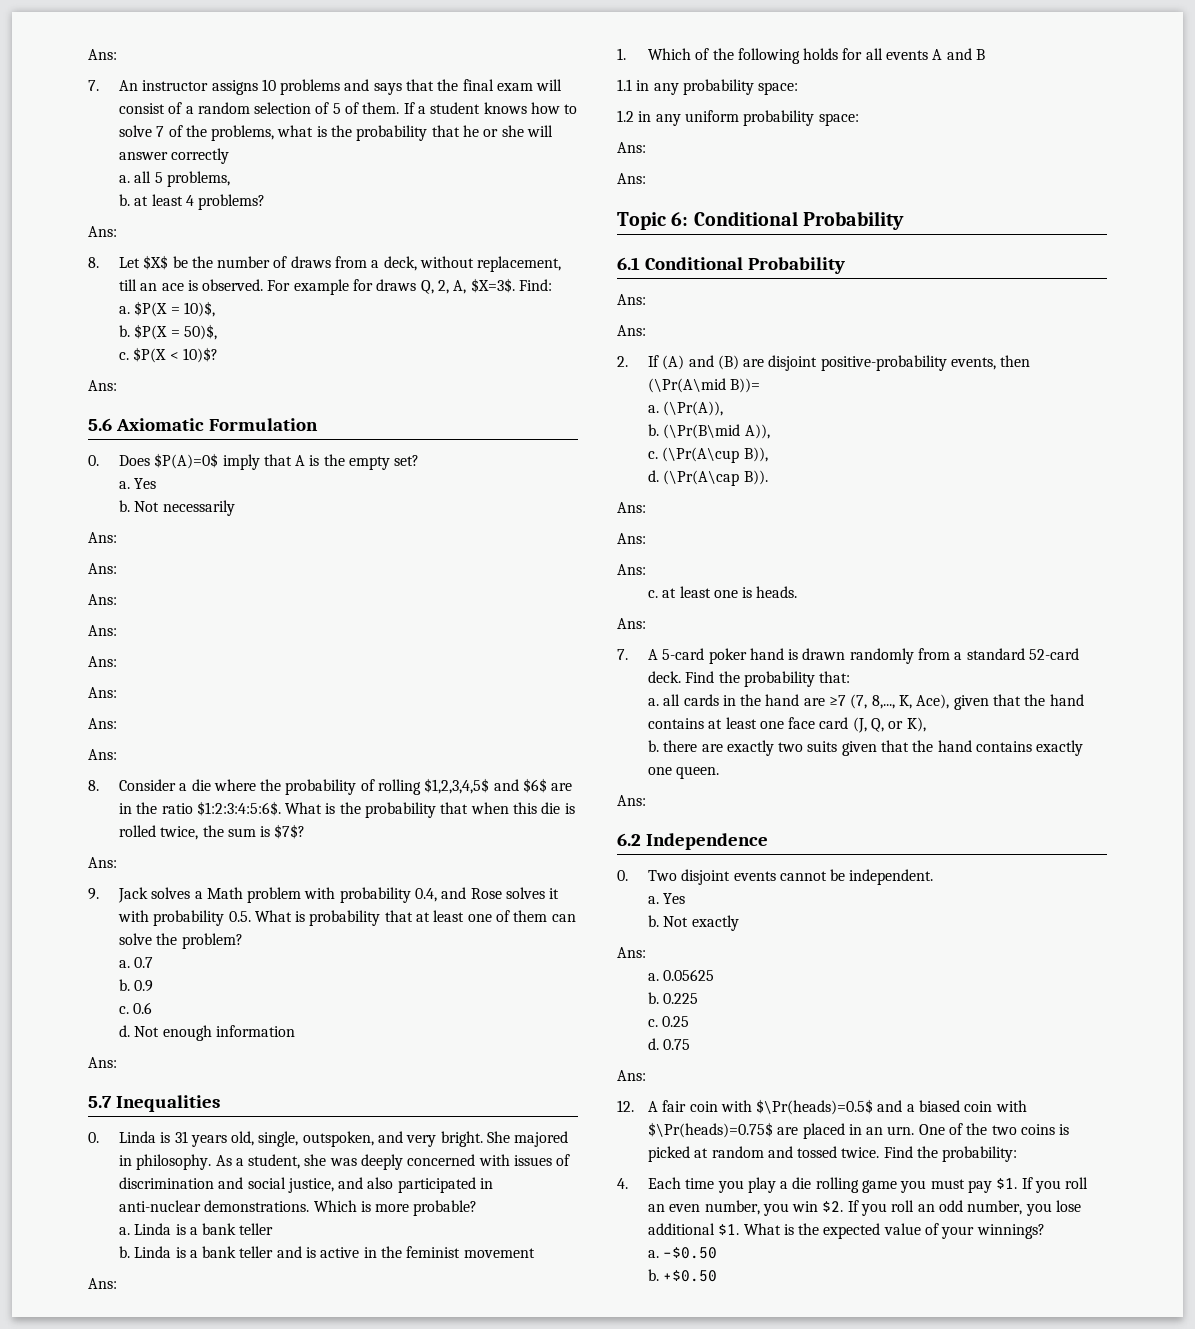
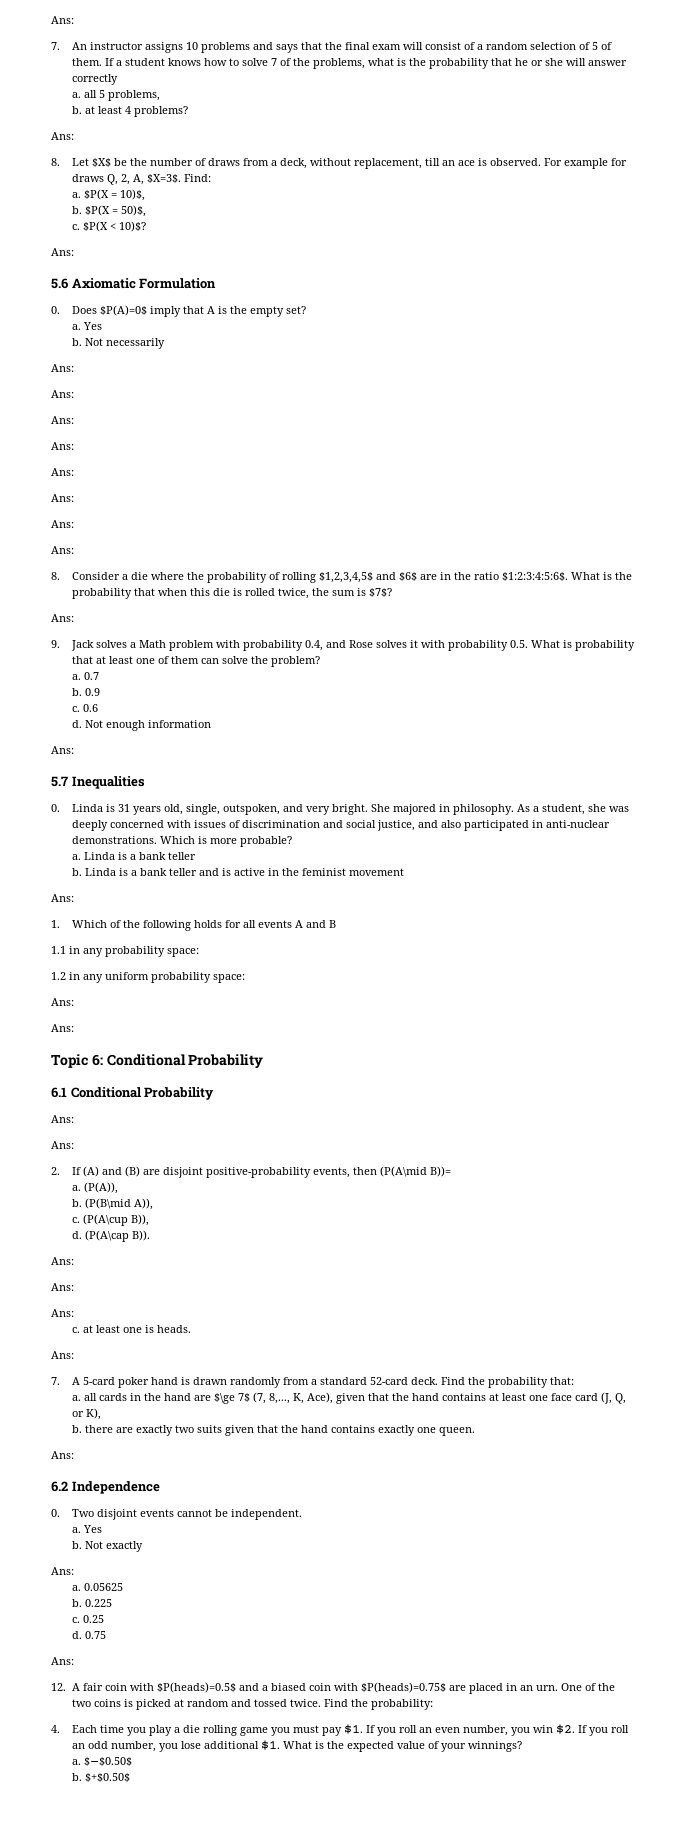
[647,378,726,393] (\Pr(A\mid -> [380,1166,428,1177] (P(A\mid
[663,401,724,416] [647,424,741,439] (\Pr(A)), // b. (\Pr(B\mid -> [84,1182,119,1194] [72,1198,132,1209] (P(A)), // b. (P(B\mid
[662,447,740,463] (\Pr(A\cup -> [83,1214,129,1226] (P(A\cup
[663,470,740,486] (\Pr(A\cap -> [85,1230,130,1242] (P(A\cap
[829,695,847,706] ≥7 -> [214,1393,251,1404] $\ge 7$
[756,1099,874,1115] $\Pr(heads)=0.5$ -> [157,1682,237,1693] $P(heads)=0.5$
[647,1122,773,1138] $\Pr(heads)=0.75$ -> [361,1682,447,1693] $P(heads)=0.75$
[663,1247,718,1259] [647,1269,718,1282] −$0.50 // b. +$0.50 -> [84,1757,133,1766] [72,1773,131,1782] $−$0.50$ // b. $+$0.50$

